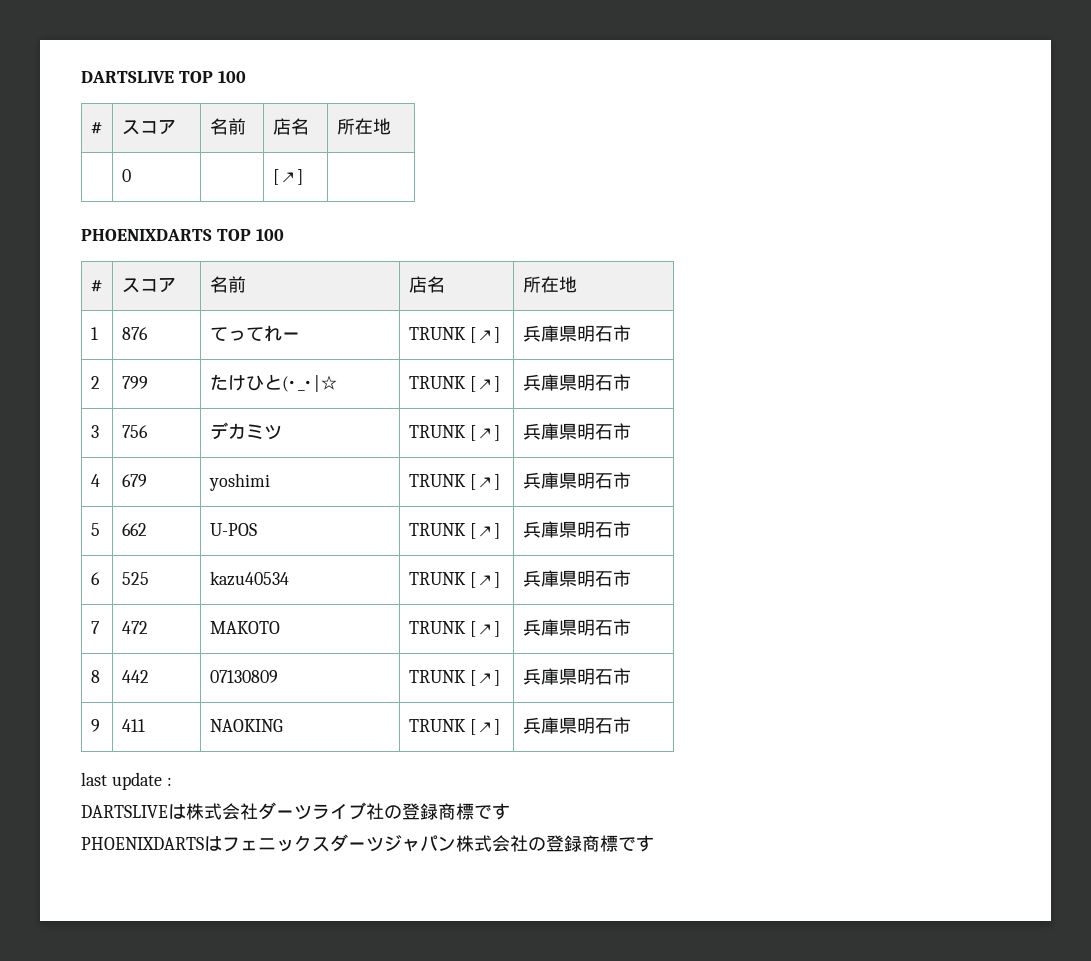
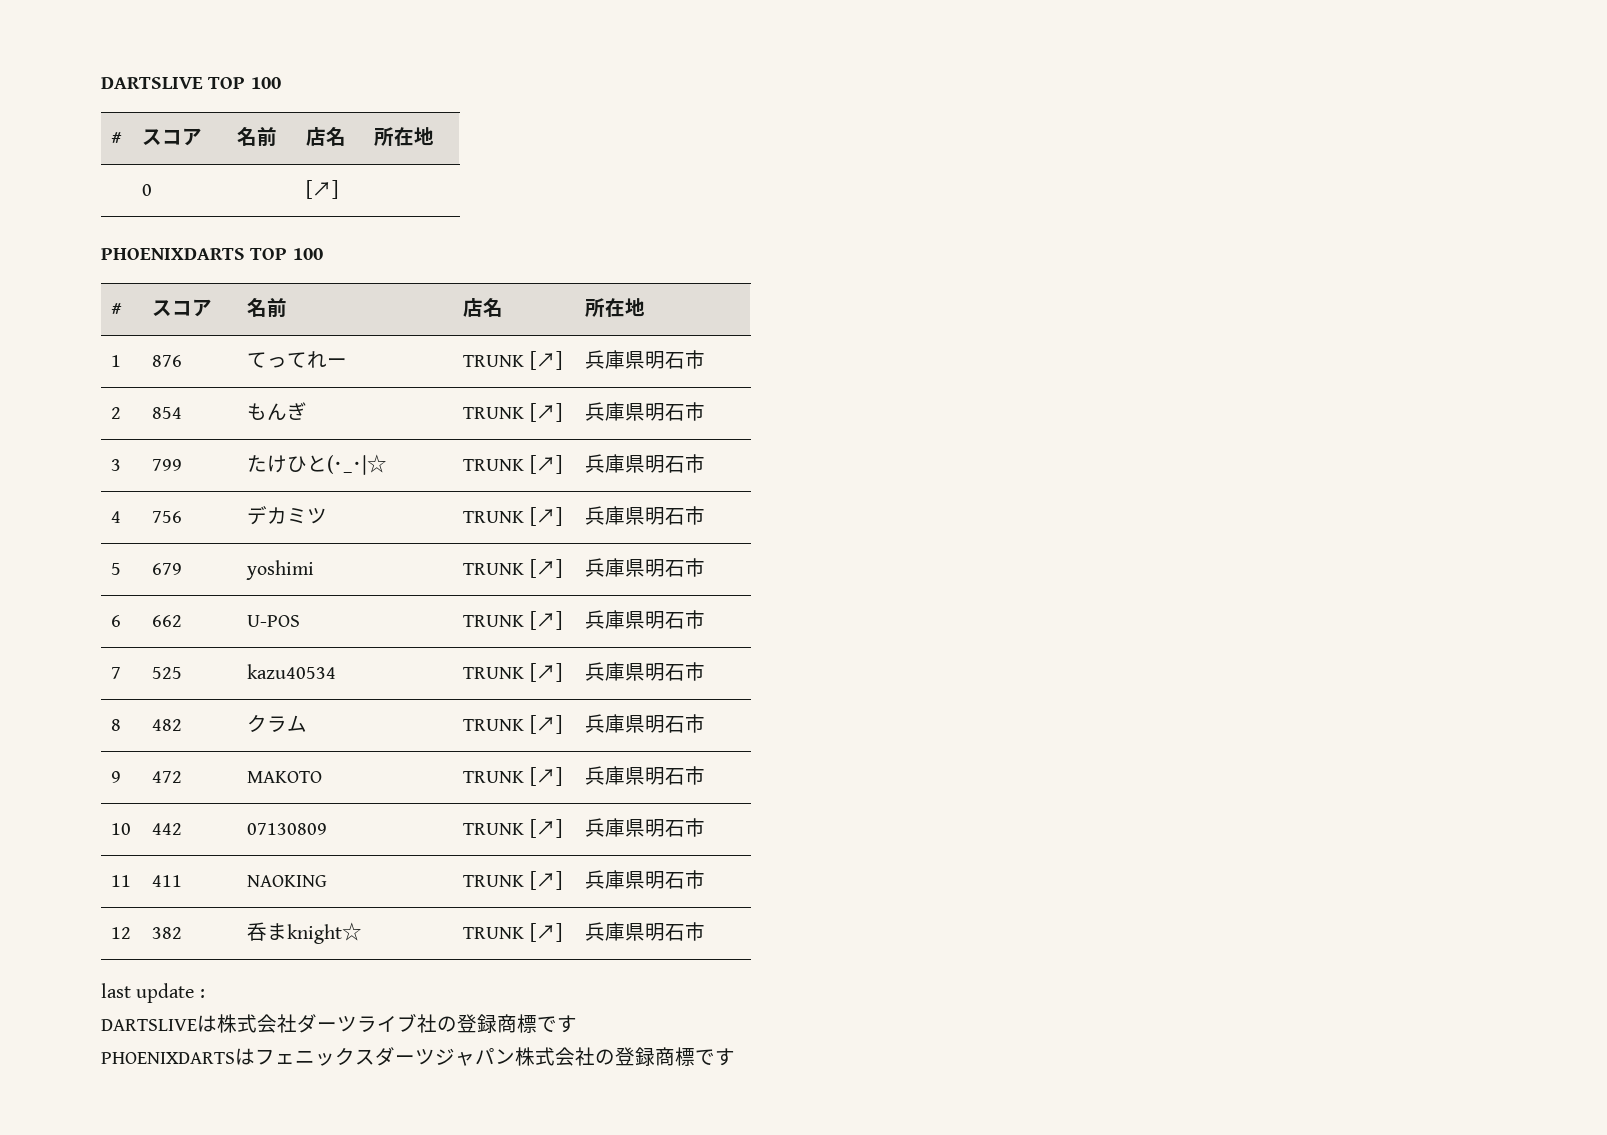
(100, 382) none -> [152,407,183,419] [247,402,308,421] [463,403,562,422] [585,402,706,421] [111,459,122,471] | 854 | もんぎ | TRUNK [↗] | 兵庫県明石市 // 3
[90,425,99,438] 3 -> [111,511,122,523] 4
[90,474,100,487] 4 -> [111,563,122,575] 5
[90,523,100,536] 5 -> [111,615,122,627] 6
[90,572,100,585] 6 -> [111,667,122,679] 7
[90,621,100,634] 7 -> [111,719,122,731] [152,719,183,731] [247,714,308,732] [463,715,562,734] [585,714,706,733] [111,771,122,783] 8 | 482 | クラム | TRUNK [↗] | 兵庫県明石市 // 9
[90,670,100,683] 8 -> [111,823,132,835] 10
[90,719,100,732] 9 -> [111,875,132,887] 11
(631, 725) none -> [111,927,132,939] [152,927,183,939] [247,922,363,944] [463,923,562,942] [585,922,706,941] // 12 | 382 | 呑まknight☆ | TRUNK [↗] | 兵庫県明石市

